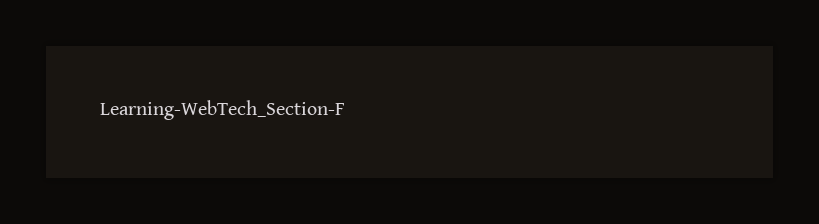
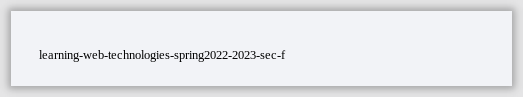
[100,100,345,120] Learning-WebTech_Section-F -> [39,50,286,62] learning-web-technologies-spring2022-2023-sec-f

